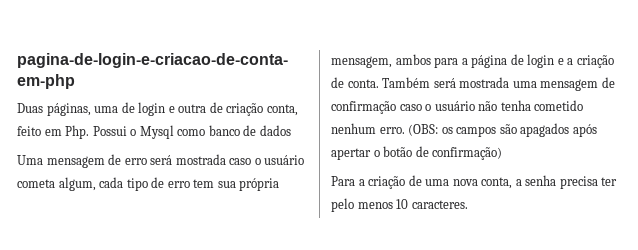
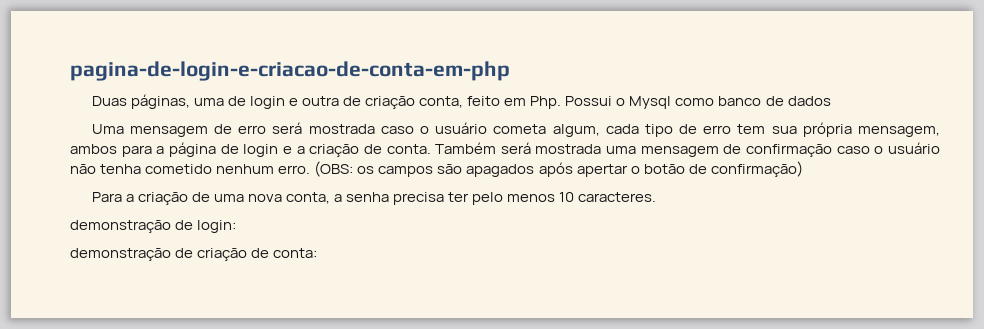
(468, 204) none -> [70,220,237,233] [70,248,318,261] // demonstração de login: // demonstração de criação de conta:

